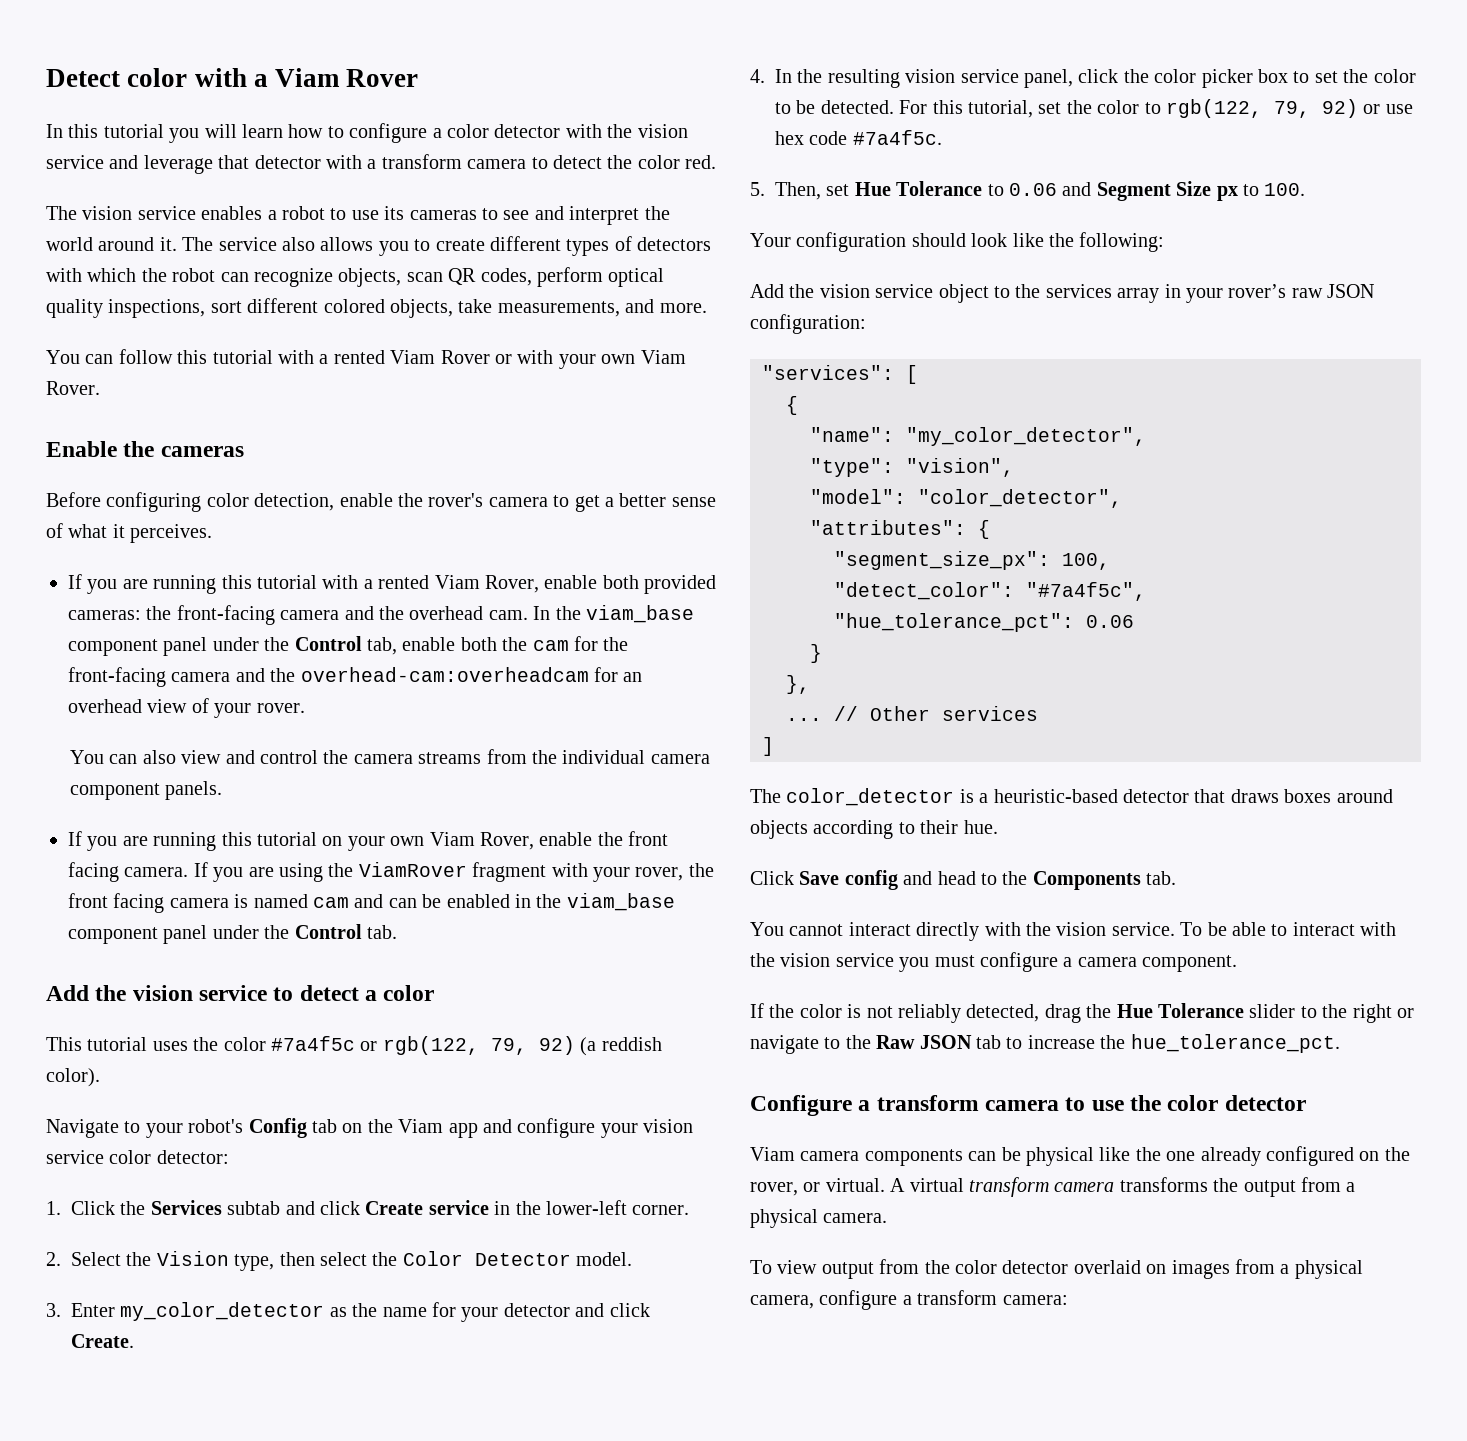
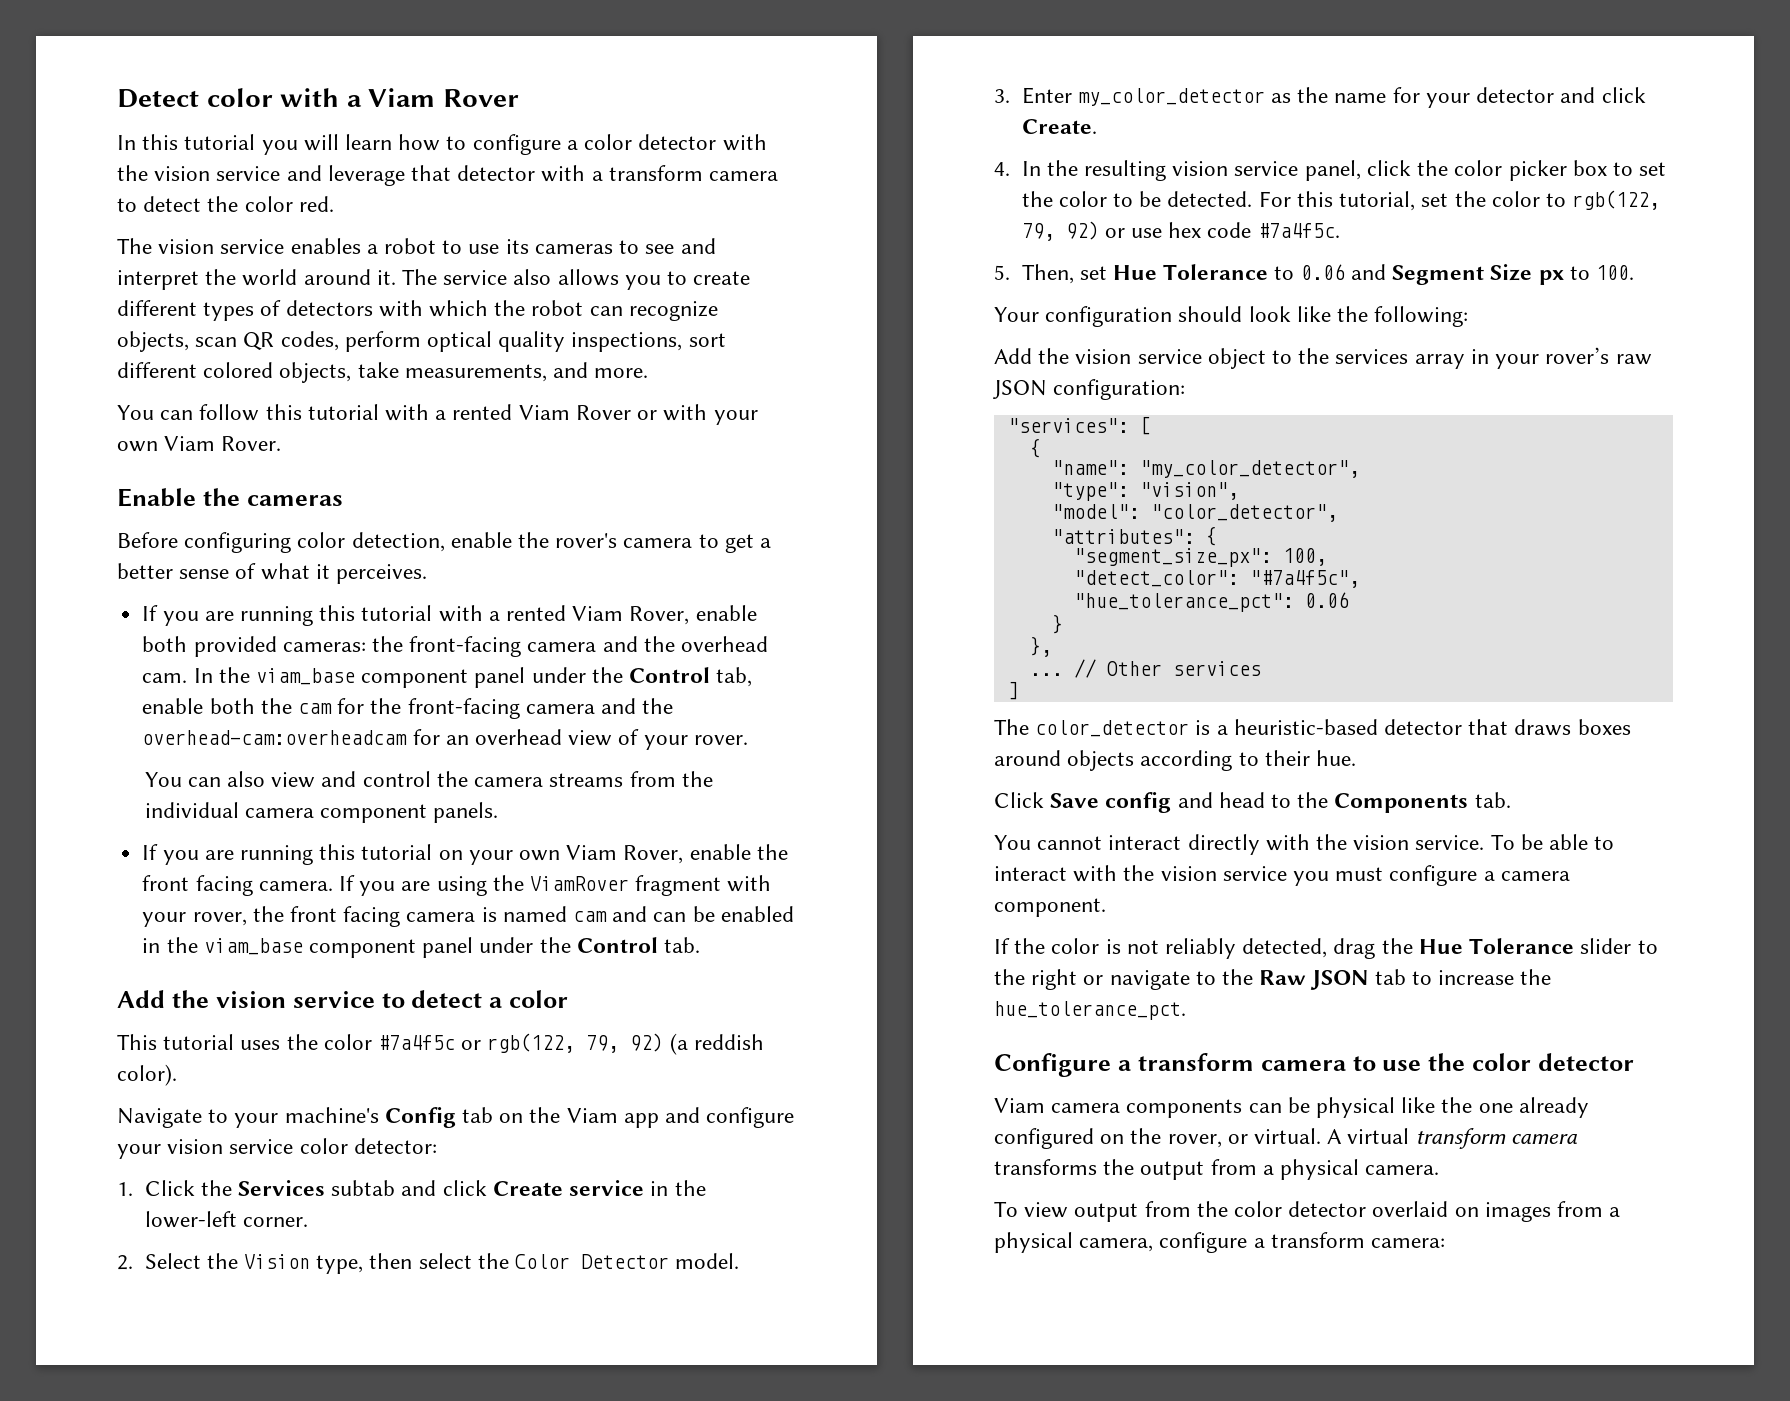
[188,1119,244,1133] robot's -> [284,1107,379,1123] machine's

